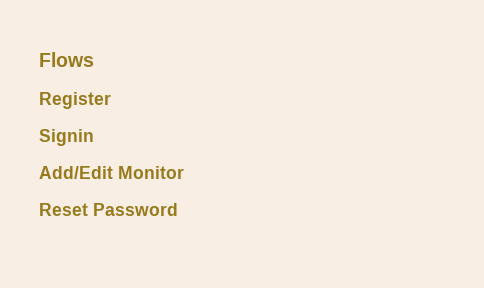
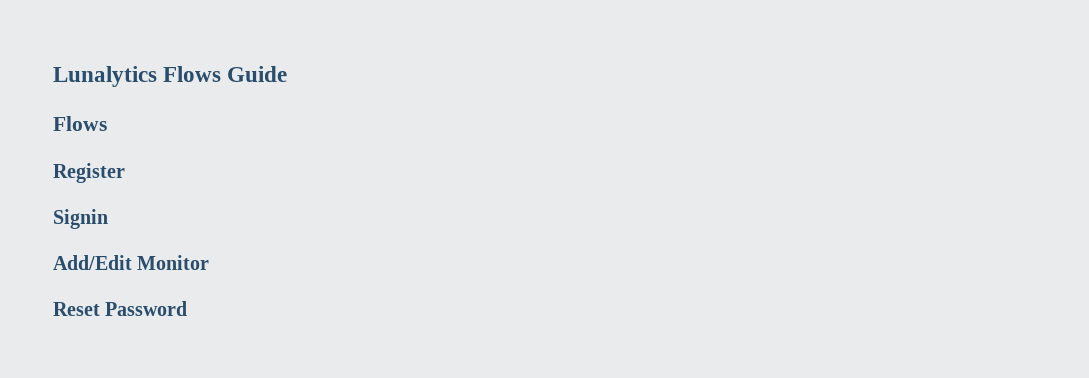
(39, 59) none -> [53,66,288,87] Lunalytics Flows Guide //

